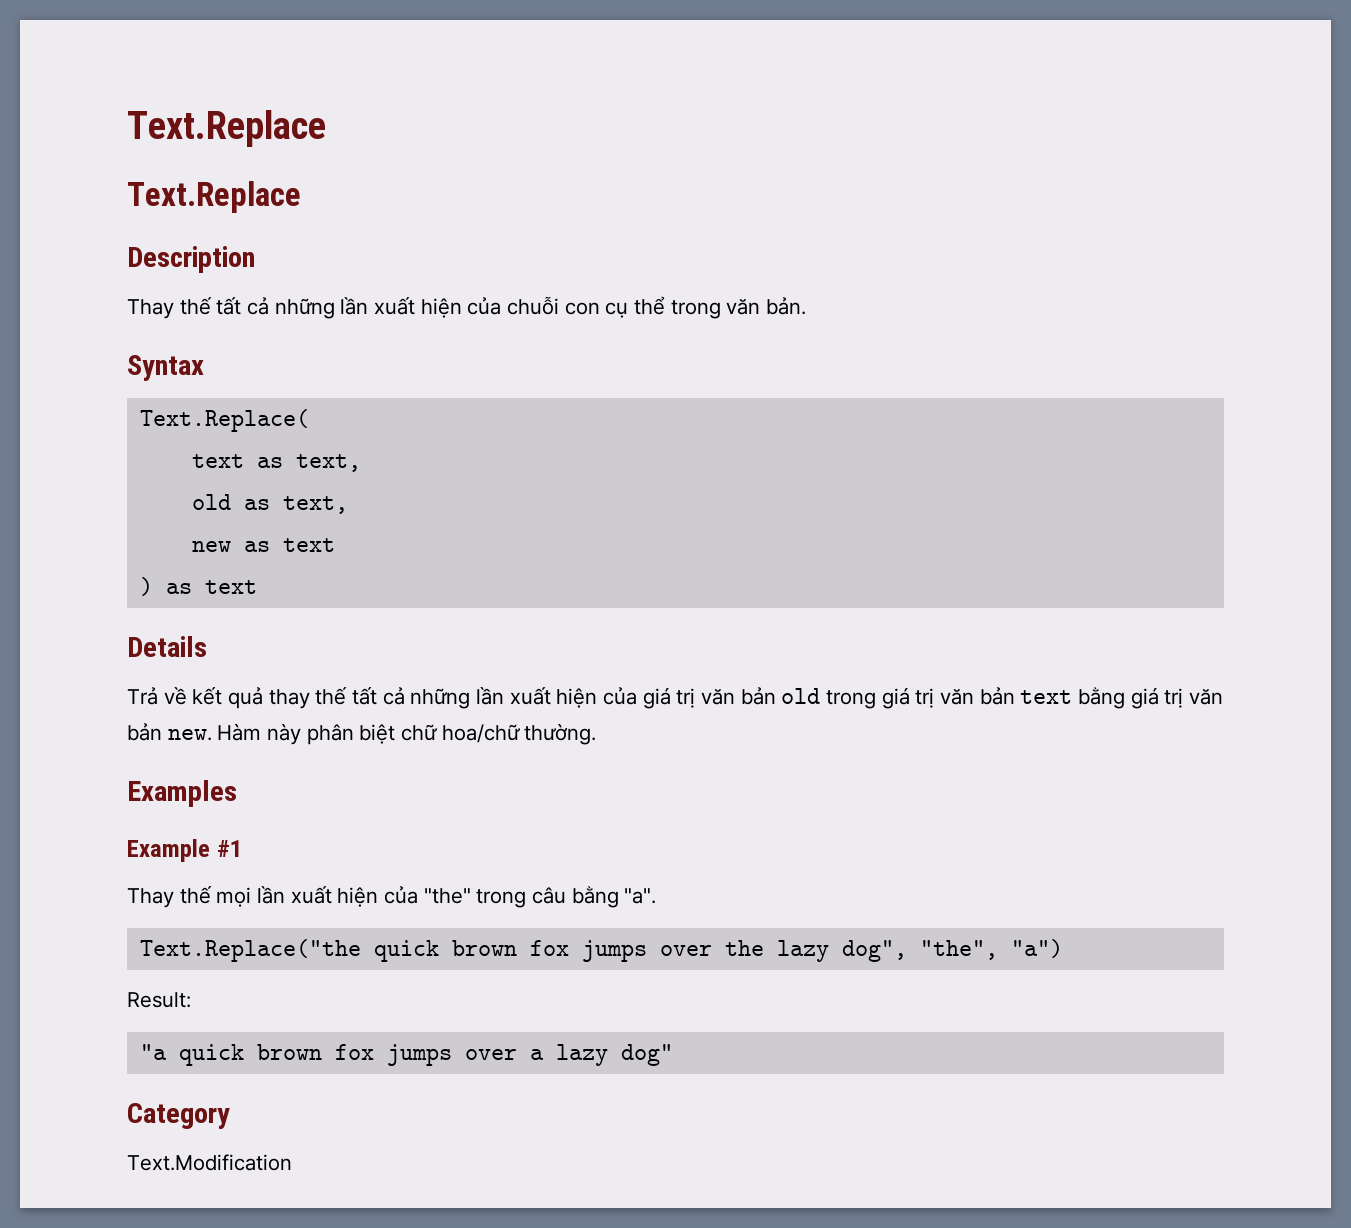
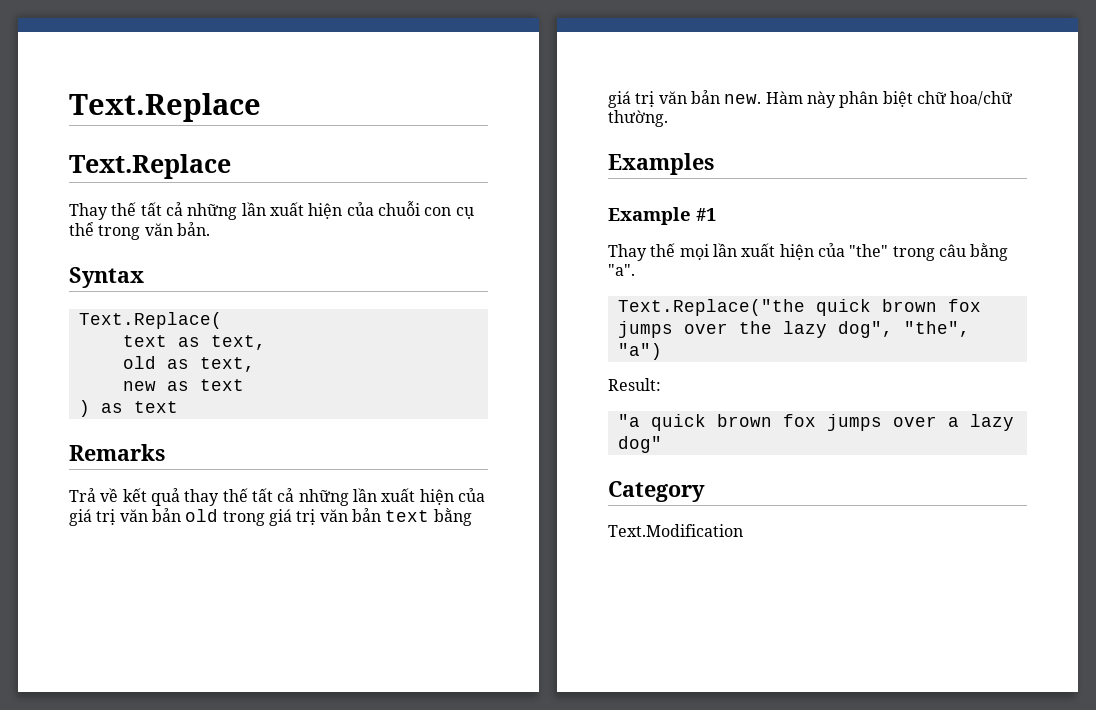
[127,246,255,273] // Description -> (231, 166) none
[127,636,207,657] Details -> [69,444,165,461] Remarks

